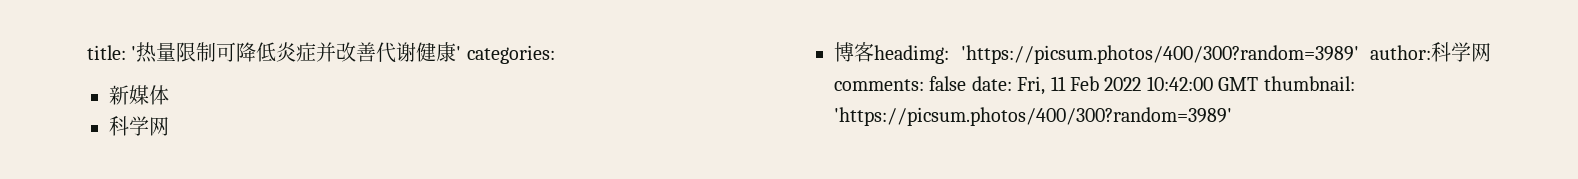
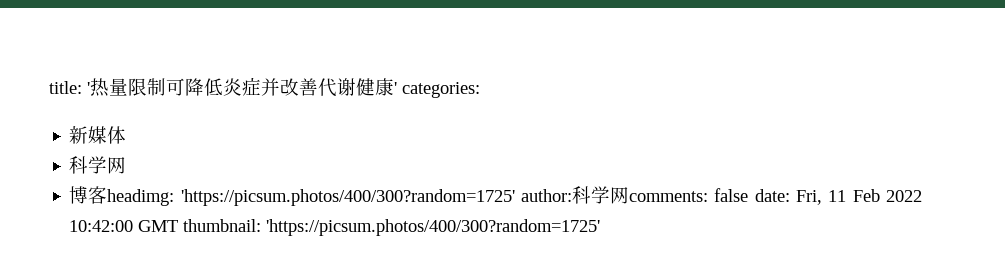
[960,45,1359,64] 'https://picsum.photos/400/300?random=3989' -> [180,189,515,206] 'https://picsum.photos/400/300?random=1725'
[834,107,1232,126] 'https://picsum.photos/400/300?random=3989' -> [266,219,601,236] 'https://picsum.photos/400/300?random=1725'

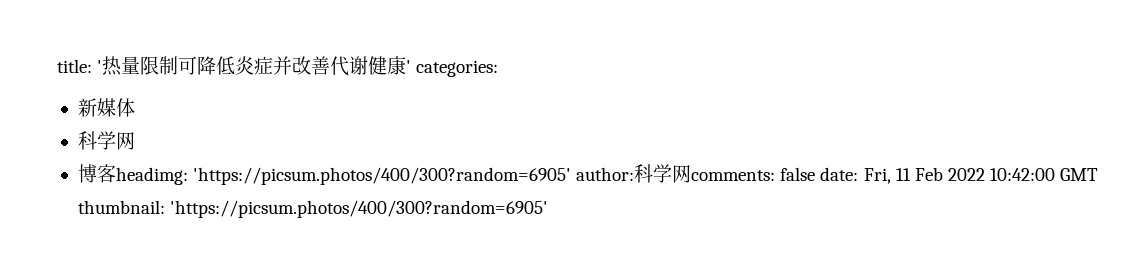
[180,189,515,206] 'https://picsum.photos/400/300?random=1725' -> [193,167,572,185] 'https://picsum.photos/400/300?random=6905'
[266,219,601,236] 'https://picsum.photos/400/300?random=1725' -> [170,200,549,218] 'https://picsum.photos/400/300?random=6905'

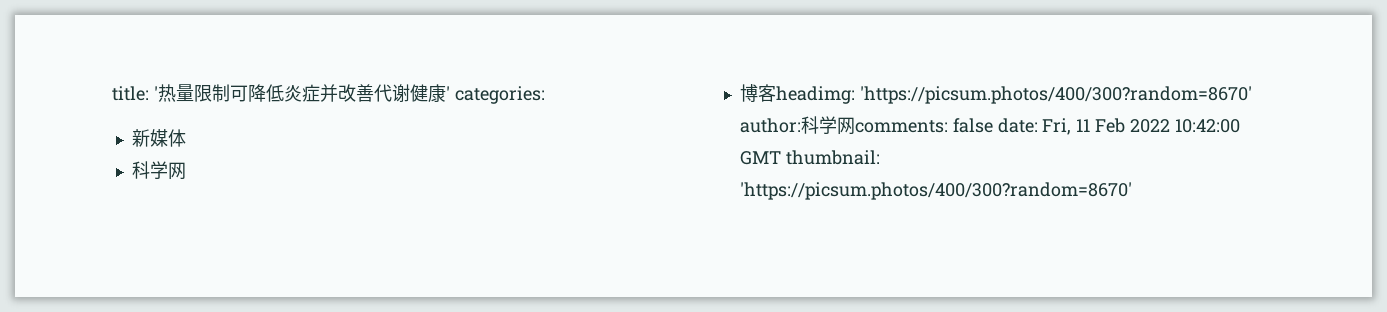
[193,167,572,185] 'https://picsum.photos/400/300?random=6905' -> [859,86,1252,104] 'https://picsum.photos/400/300?random=8670'
[170,200,549,218] 'https://picsum.photos/400/300?random=6905' -> [739,182,1132,200] 'https://picsum.photos/400/300?random=8670'

